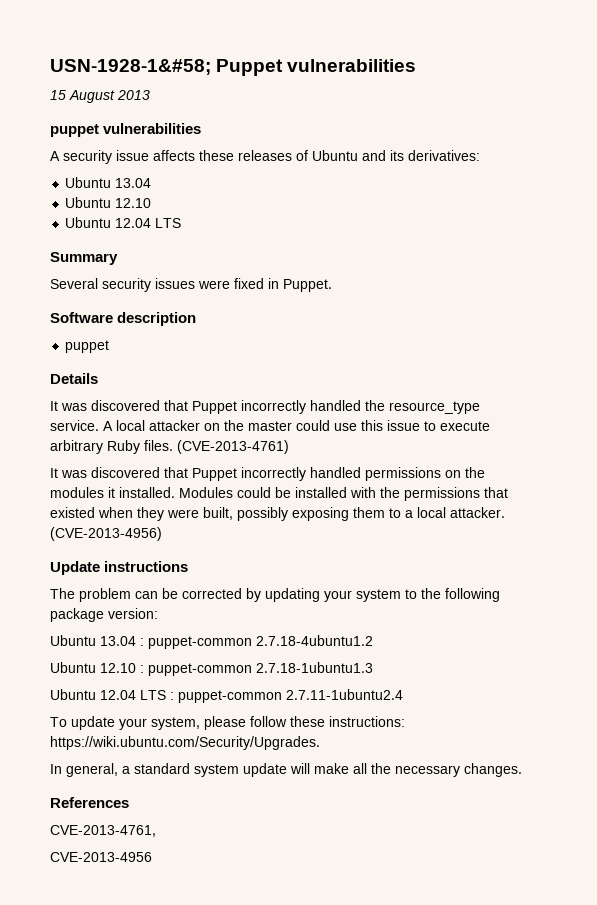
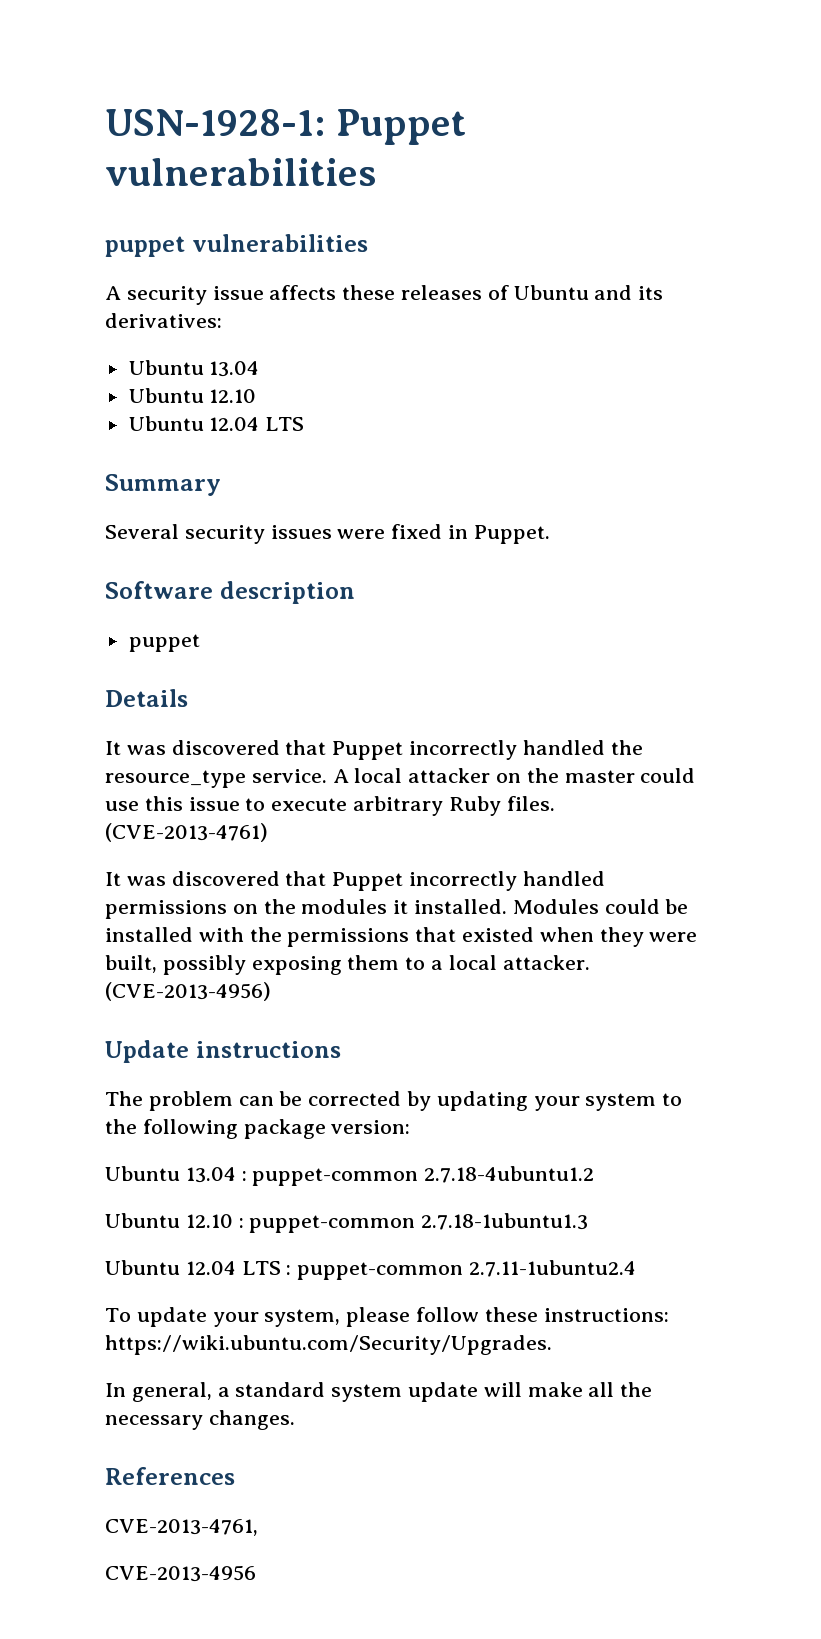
[50,59,211,75] USN-1928-1&#58; -> [105,109,325,136] USN-1928-1:
[50,90,150,103] // 15 August 2013 -> (376, 172) none

